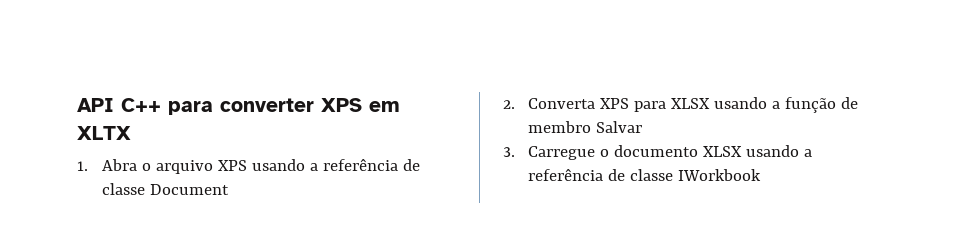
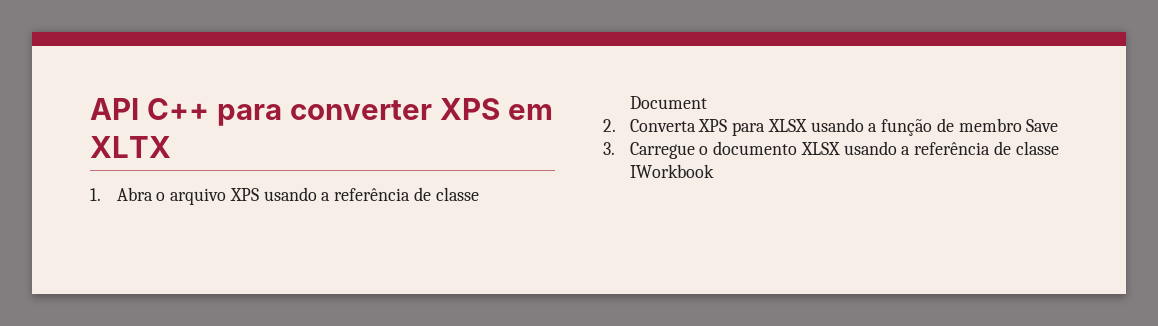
[595,121,642,133] Salvar -> [1026,119,1059,132] Save

